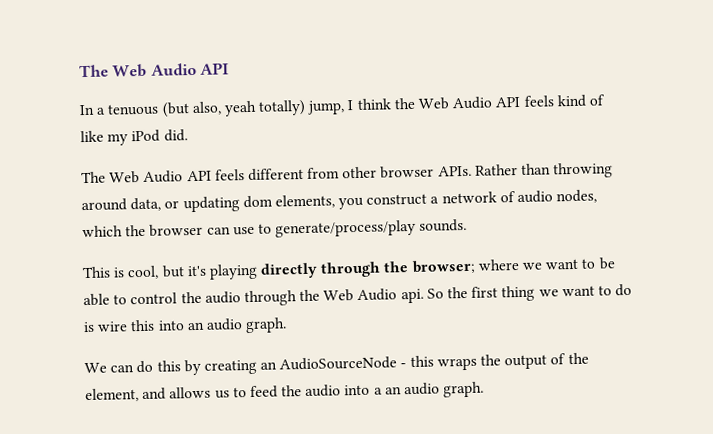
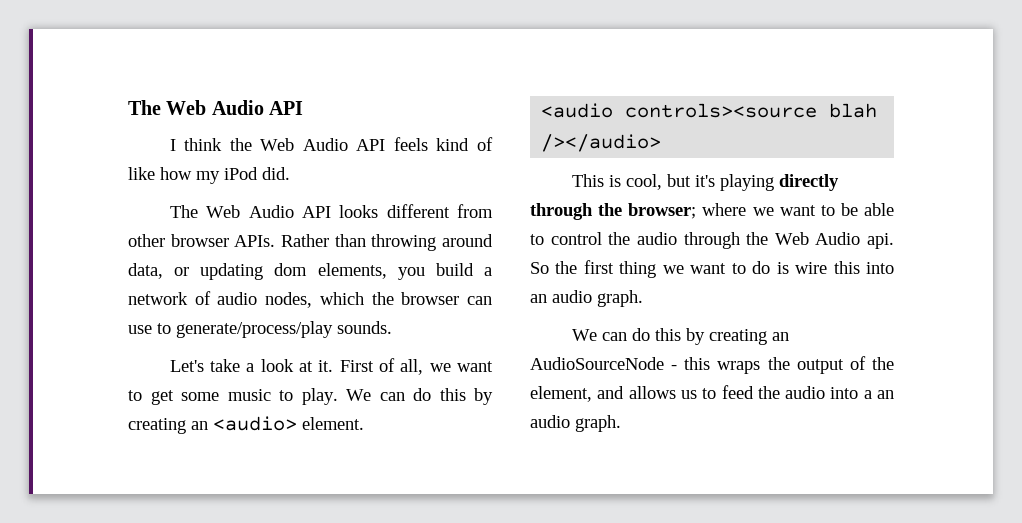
[79,99,346,118] In a tenuous (but also, yeah totally) jump, -> (304, 108) none
(104, 136) none -> [160,167,192,180] how
[214,169,245,181] feels -> [339,205,379,218] looks
[366,193,428,206] construct -> [435,263,474,276] build
(468, 225) none -> [169,358,493,375] [128,388,493,405] [128,416,364,434] [541,103,878,118] [541,134,662,152] // Let's take a look at it. First of all, we want to get some music to play. We can do this by creating an <audio> element. // <audio controls><source blah /></audio>

